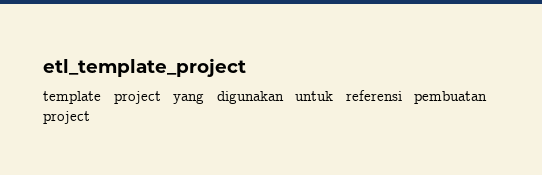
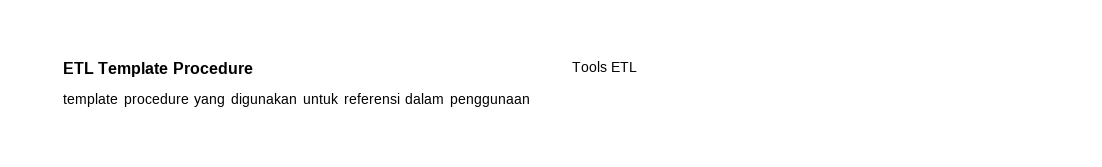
[43,58,246,77] etl_template_project -> [63,62,253,77] ETL Template Procedure
[113,91,161,104] project -> [123,93,189,107] procedure
[414,91,487,104] [43,111,90,124] pembuatan project -> [405,93,530,107] [572,61,637,72] dalam penggunaan Tools ETL

